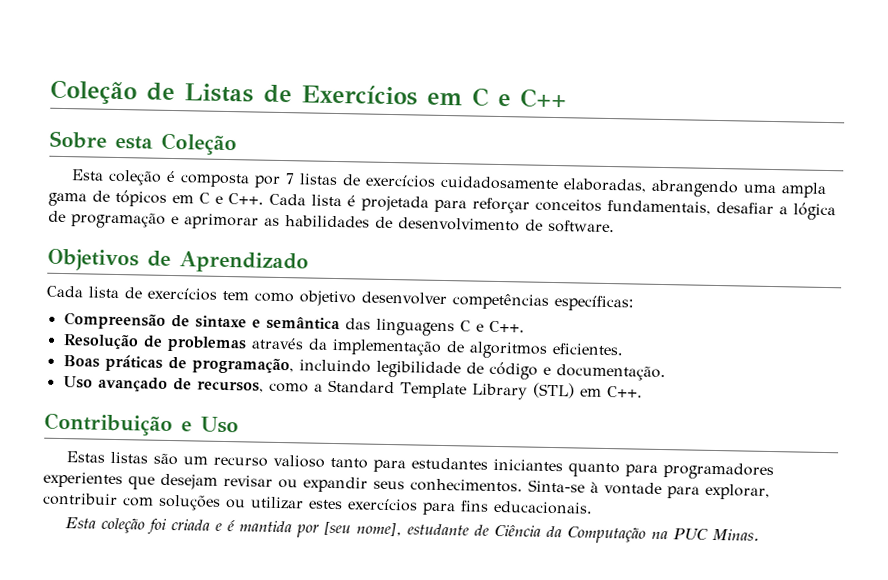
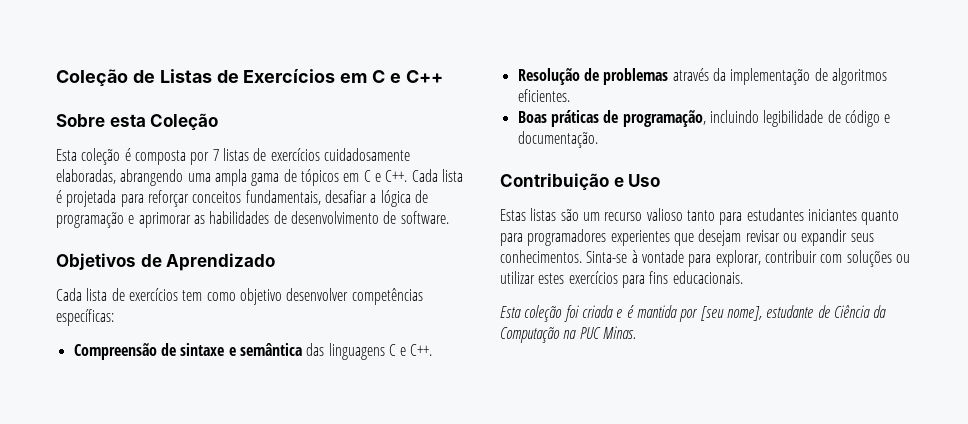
[62,376,643,400] // Uso avançado de recursos, como a Standard Template Library (STL) em C++. -> (598, 139) none

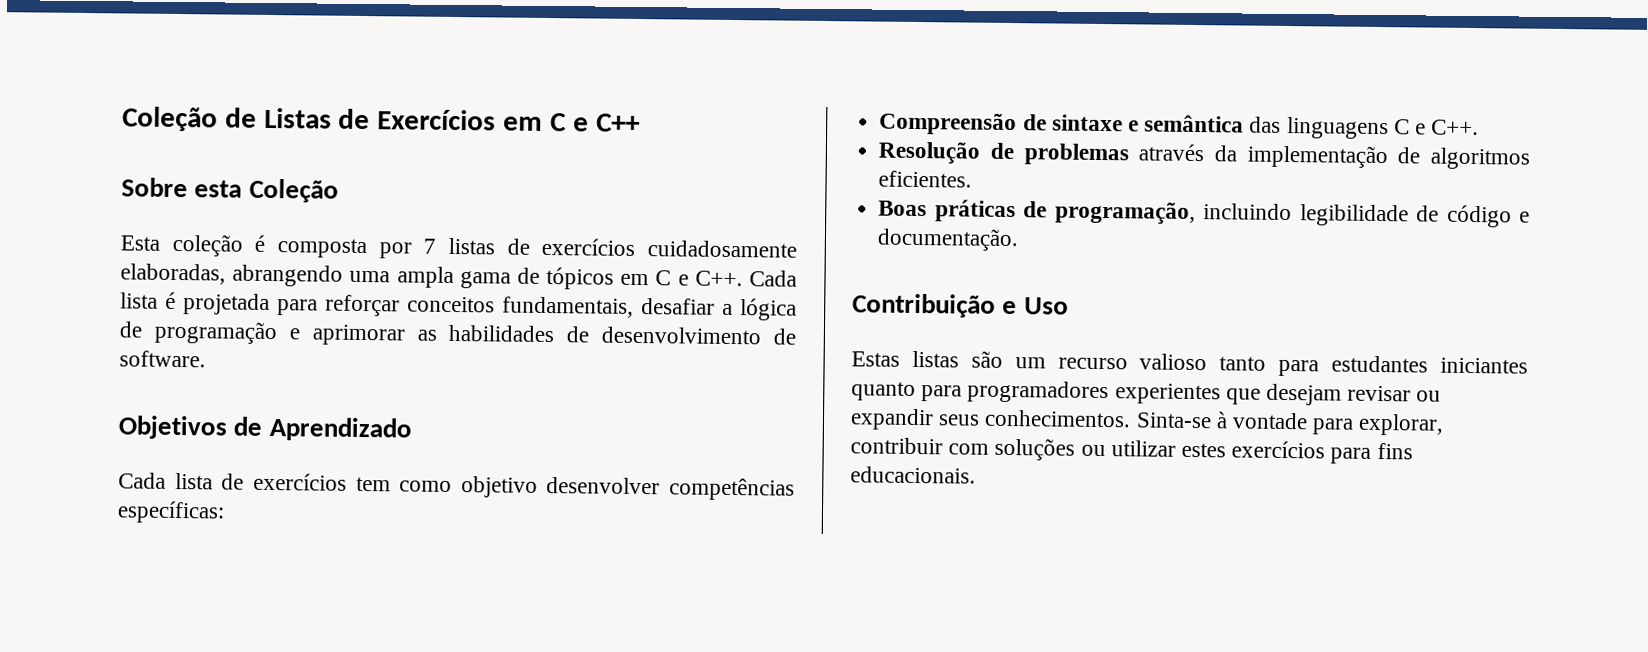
[500,305,887,322] [500,326,636,343] // Esta coleção foi criada e é mantida por [seu nome], estudante de Ciência da Computação na PUC Minas. -> (976, 475) none

